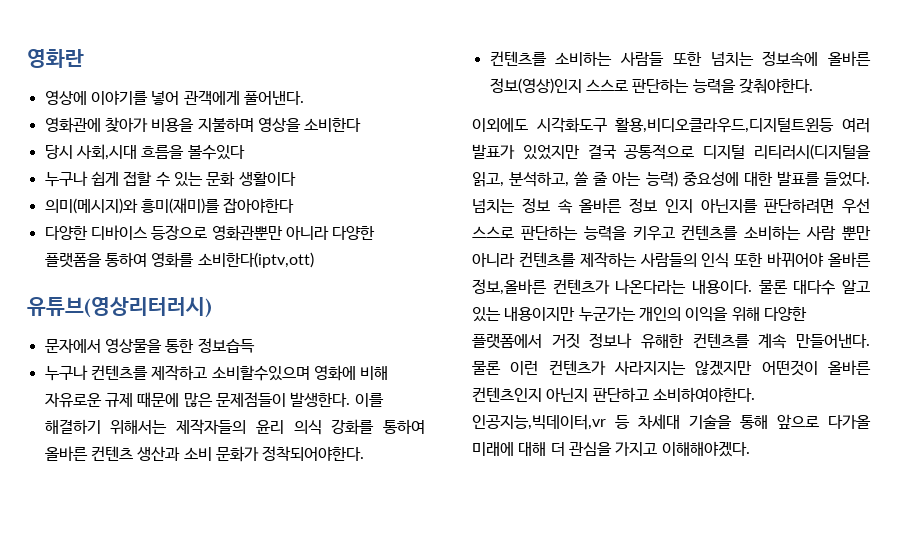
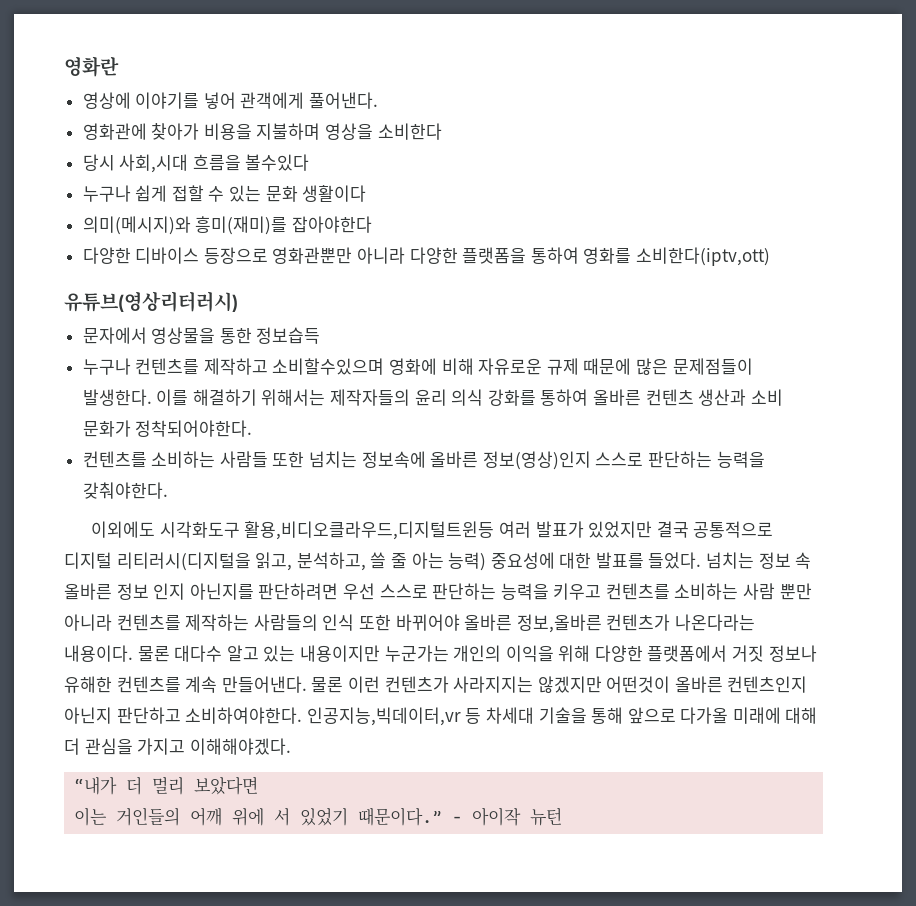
(750, 449) none -> [74,776,259,795] [74,807,563,826] // “내가 더 멀리 보았다면 // 이는 거인들의 어깨 위에 서 있었기 때문이다.” - 아이작 뉴턴

